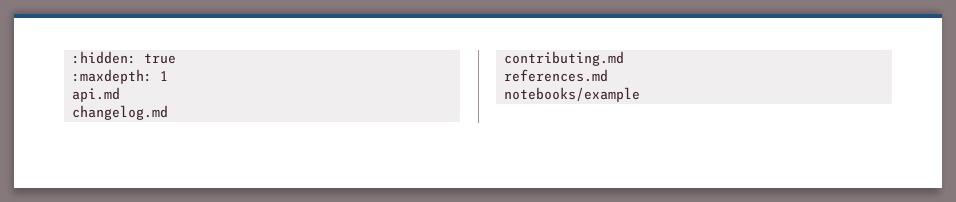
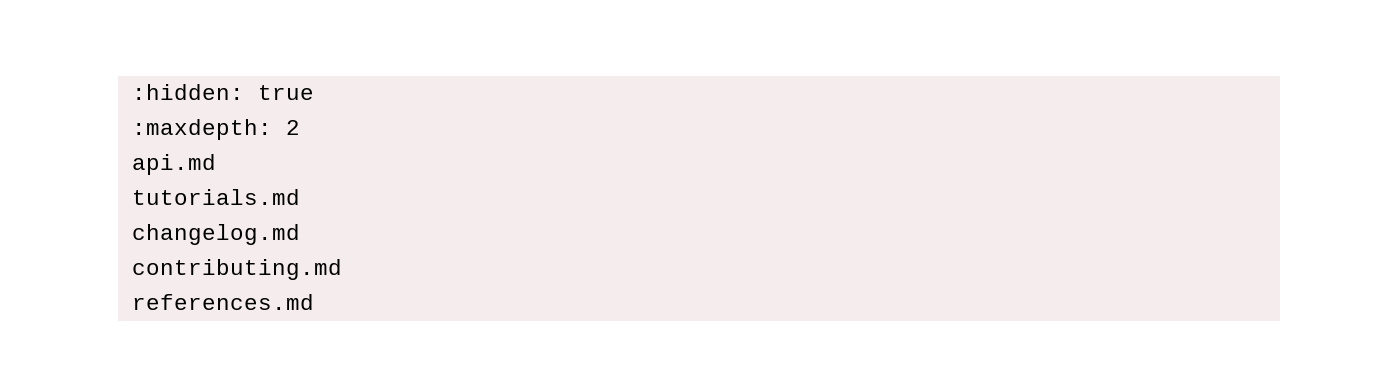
[160,71,169,81] 1 -> [285,120,300,135] 2
(121, 94) none -> [131,189,300,205] // tutorials.md
[504,87,641,102] // notebooks/example -> (314, 302) none

